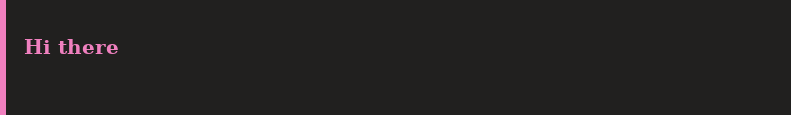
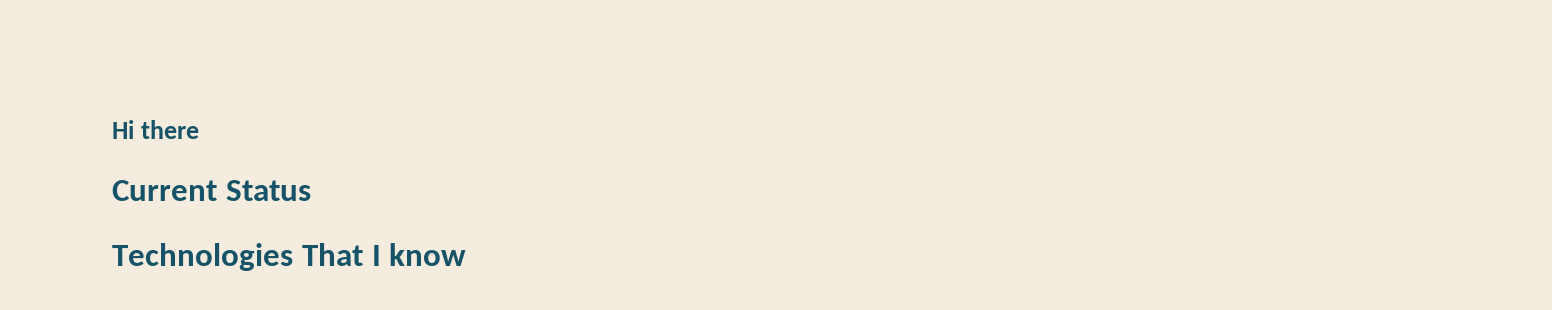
(119, 46) none -> [112,180,311,201] [112,243,467,271] // Current Status // Technologies That I know

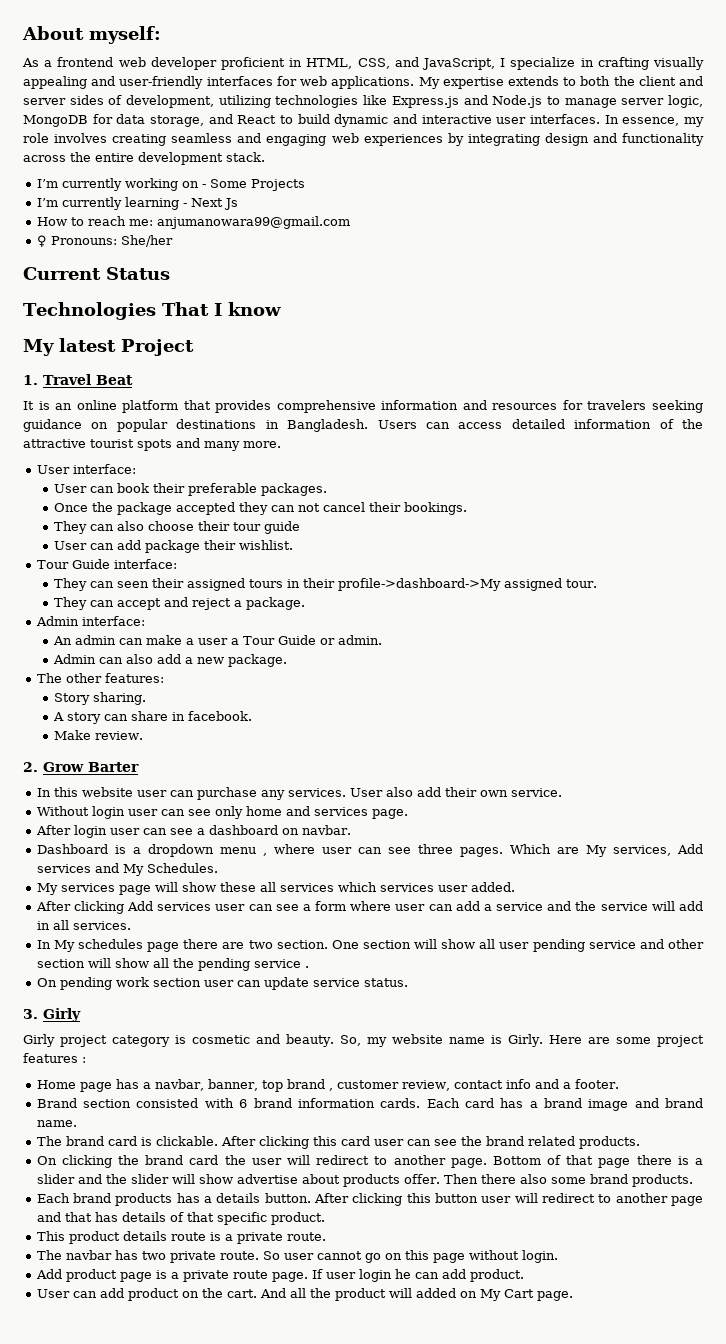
[112,120,200,139] Hi there -> [22,26,161,44] [22,57,704,70] [23,76,703,89] [23,95,704,108] [23,114,704,127] [23,133,705,146] [23,152,265,165] [36,178,305,191] [36,197,238,210] [36,216,350,229] [36,235,173,247] About myself: // As a frontend web developer proficient in HTML, CSS, and JavaScript, I specialize in crafting visually appealing and user-friendly interfaces for web applications. My expertise extends to both the client and server sides of development, utilizing technologies like Express.js and Node.js to manage server logic, MongoDB for data storage, and React to build dynamic and interactive user interfaces. In essence, my role involves creating seamless and engaging web experiences by integrating design and functionality across the entire development stack. // I’m currently working on - Some Projects // I’m currently learning - Next Js // How to reach me: anjumanowara99@gmail.com // ♀ Pronouns: She/her
(467, 254) none -> [23,338,194,356] [23,374,133,385] [23,400,704,413] [23,419,703,432] [23,438,281,451] [36,464,136,474] [54,483,328,496] [54,502,468,515] [54,521,301,534] [54,540,294,553] [36,559,177,569] [54,578,598,591] [54,597,306,610] [35,616,145,626] [53,635,383,645] [53,654,288,667] [36,673,164,683] [54,692,147,705] [53,711,253,724] [54,730,144,740] [23,762,139,772] [36,787,562,800] [36,806,408,819] [35,825,351,838] [36,844,703,857] [36,863,218,876] [36,882,515,895] [35,901,704,914] [36,920,131,930] [36,939,704,952] [36,958,309,971] [36,977,408,990] [23,1008,81,1022] [23,1034,704,1047] [23,1053,86,1063] [36,1079,619,1092] [36,1098,704,1111] [36,1120,77,1127] [36,1136,640,1149] [36,1155,703,1168] [36,1174,693,1187] [36,1193,703,1206] [36,1212,325,1225] [36,1231,326,1244] [36,1250,558,1263] [35,1269,524,1282] [36,1288,573,1301] // My latest Project // 1. Travel Beat // It is an online platform that provides comprehensive information and resources for travelers seeking guidance on popular destinations in Bangladesh. Users can access detailed information of the attractive tourist spots and many more. // User interface: // User can book their preferable packages. // Once the package accepted they can not cancel their bookings. // They can also choose their tour guide // User can add package their wishlist. // Tour Guide interface: // They can seen their assigned tours in their profile->dashboard->My assigned tour. // They can accept and reject a package. // Admin interface: // An admin can make a user a Tour Guide or admin. // Admin can also add a new package. // The other features: // Story sharing. // A story can share in facebook. // Make review. // 2. Grow Barter // In this website user can purchase any services. User also add their own service. // Without login user can see only home and services page. // After login user can see a dashboard on navbar. // Dashboard is a dropdown menu , where user can see three pages. Which are My services, Add services and My Schedules. // My services page will show these all services which services user added. // After clicking Add services user can see a form where user can add a service and the service will add in all services. // In My schedules page there are two section. One section will show all user pending service and other section will show all the pending service . // On pending work section user can update service status. // 3. Girly // Girly project category is cosmetic and beauty. So, my website name is Girly. Here are some project features : // Home page has a navbar, banner, top brand , customer review, contact info and a footer. // Brand section consisted with 6 brand information cards. Each card has a brand image and brand name. // The brand card is clickable. After clicking this card user can see the brand related products. // On clicking the brand card the user will redirect to another page. Bottom of that page there is a slider and the slider will show advertise about products offer. Then there also some brand products. // Each brand products has a details button. After clicking this button user will redirect to another page and that has details of that specific product. // This product details route is a private route. // The navbar has two private route. So user cannot go on this page without login. // Add product page is a private route page. If user login he can add product. // User can add product on the cart. And all the product will added on My Cart page.

